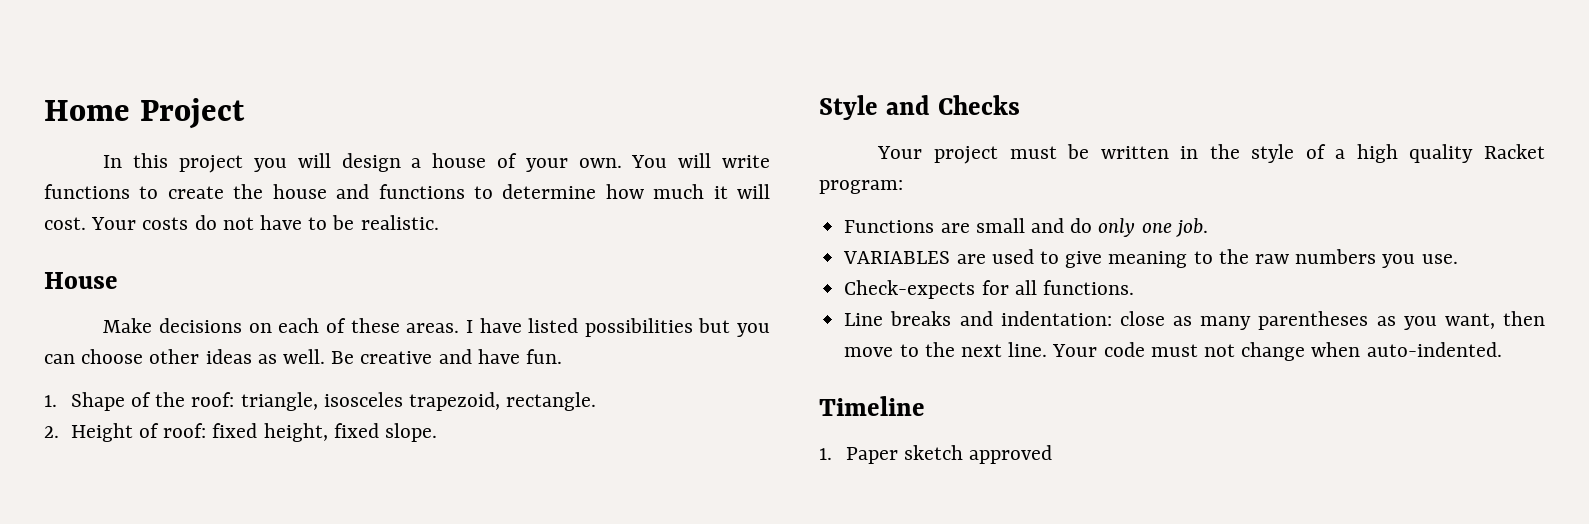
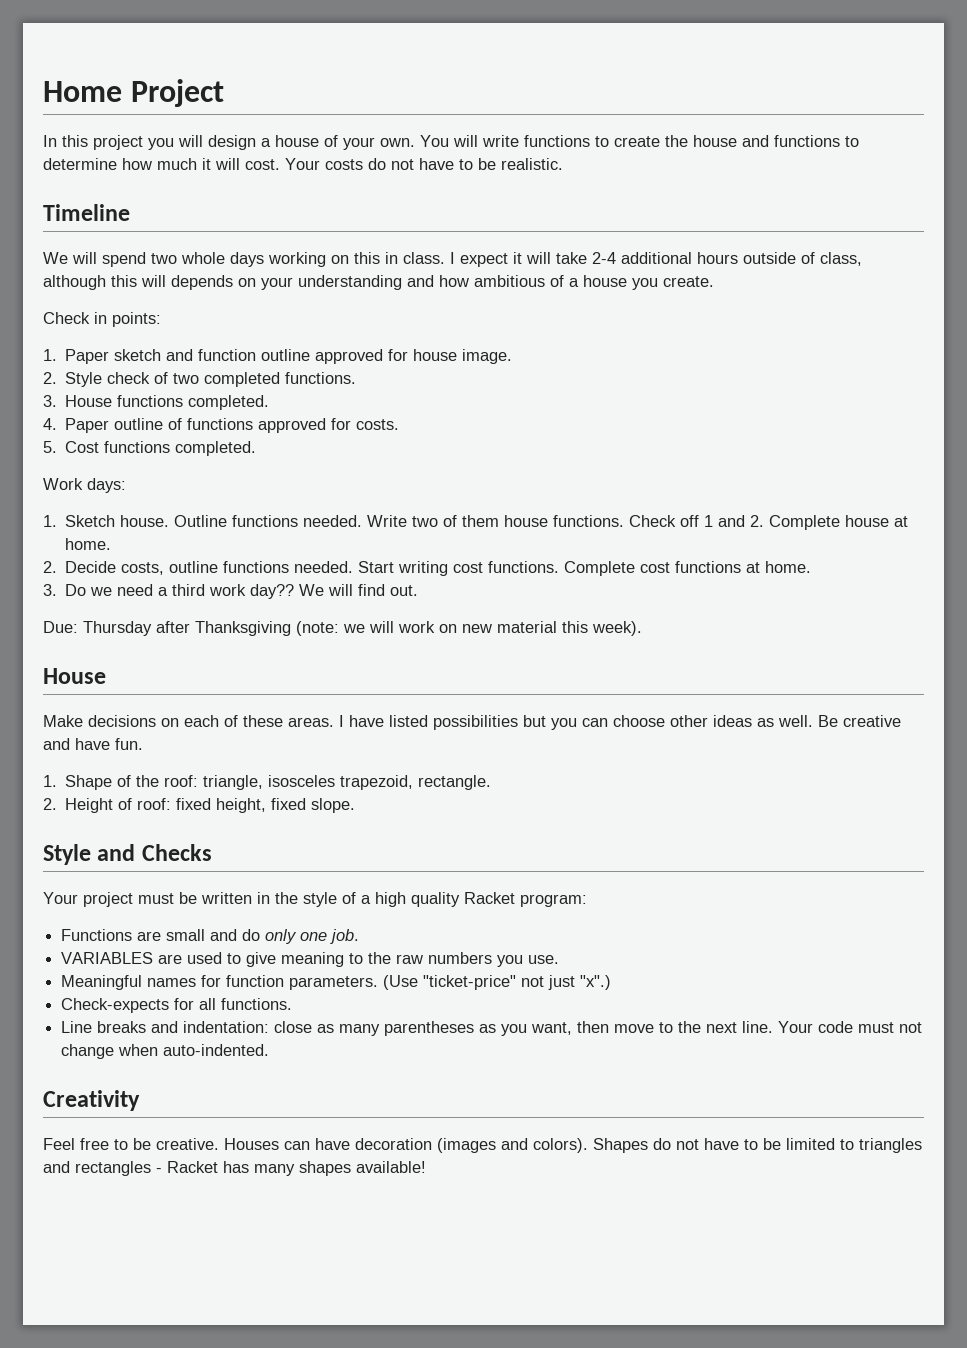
(439, 222) none -> [43,204,130,221] [43,252,862,267] [43,275,714,290] [43,312,161,327] [43,349,513,364] [43,372,357,387] [43,395,270,410] [43,418,400,433] [43,441,257,456] [43,478,126,493] [43,515,909,530] [65,538,112,550] [43,561,812,576] [43,584,419,599] [43,621,642,636] // Timeline // We will spend two whole days working on this in class. I expect it will take 2-4 additional hours outside of class, although this will depends on your understanding and how ambitious of a house you create. // Check in points: // 1. Paper sketch and function outline approved for house image. // 2. Style check of two completed functions. // 3. House functions completed. // 4. Paper outline of functions approved for costs. // 5. Cost functions completed. // Work days: // 1. Sketch house. Outline functions needed. Write two of them house functions. Check off 1 and 2. Complete house at home. // 2. Decide costs, outline functions needed. Start writing cost functions. Complete cost functions at home. // 3. Do we need a third work day?? We will find out. // Due: Thursday after Thanksgiving (note: we will work on new material this week).
(1458, 259) none -> [61,975,612,990] // Meaningful names for function parameters. (Use "ticket-price" not just "x".)
[819,396,925,416] [819,445,1053,464] Timeline // 1. Paper sketch approved -> [43,1090,140,1111] [43,1138,922,1153] [43,1161,426,1176] Creativity // Feel free to be creative. Houses can have decoration (images and colors). Shapes do not have to be limited to triangles and rectangles - Racket has many shapes available!

